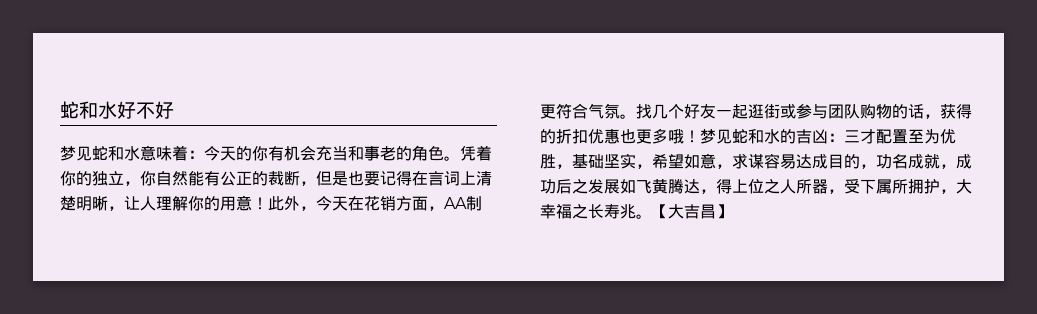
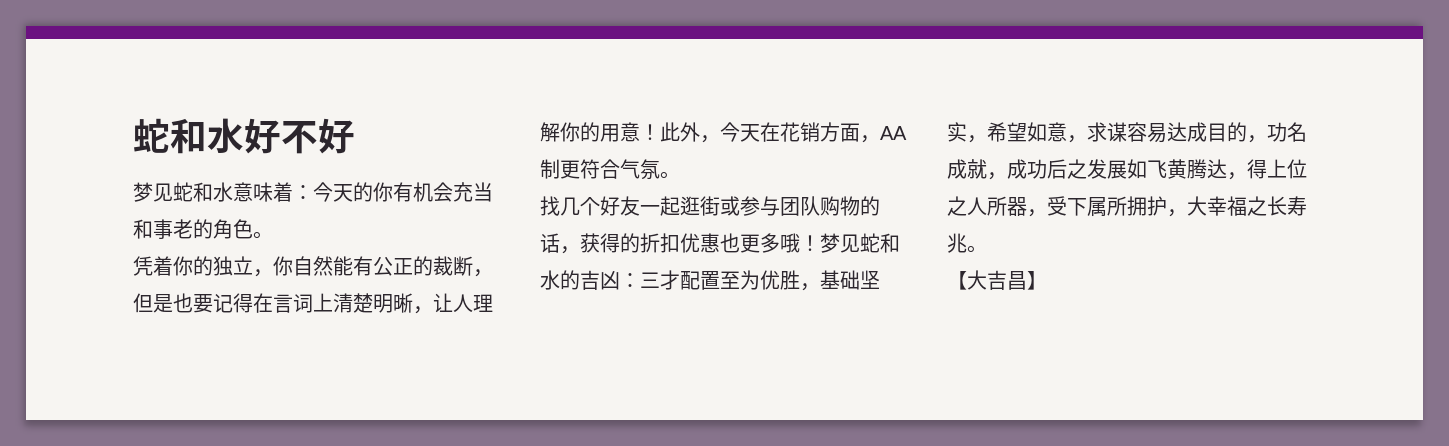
(460, 158) none -> (273, 235) //
(636, 116) none -> (680, 175) //
(652, 216) none -> (987, 249) //

